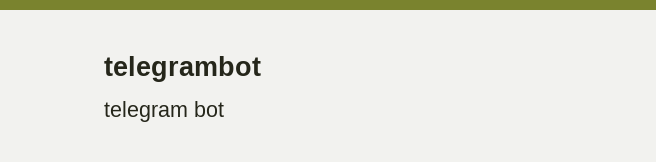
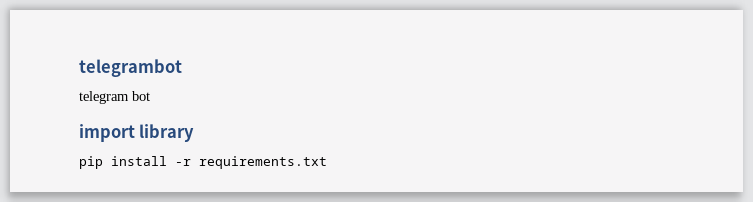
(224, 109) none -> [79,124,195,142] [79,156,327,169] // import library // pip install -r requirements.txt

